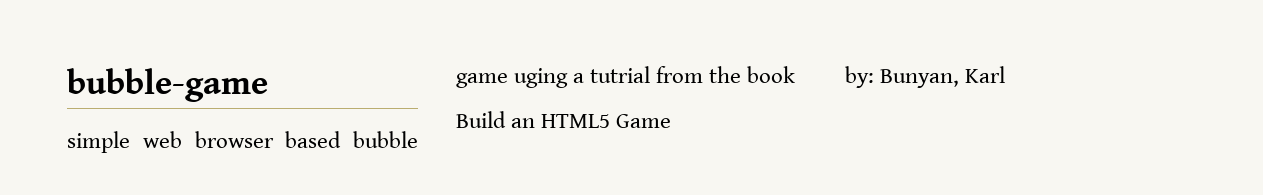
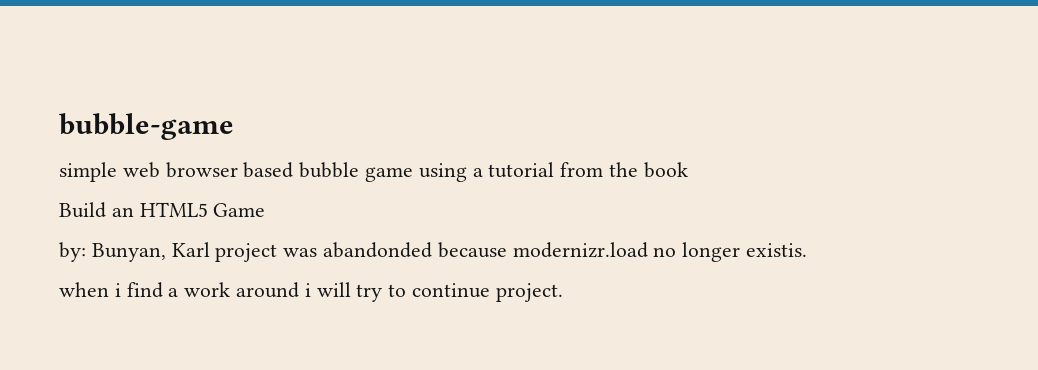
[514,66,651,88] uging a tutrial -> [418,162,555,182] using a tutorial
(1006, 74) none -> [215,242,808,262] [59,282,563,302] project was abandonded because modernizr.load no longer existis. // when i find a work around i will try to continue project.

